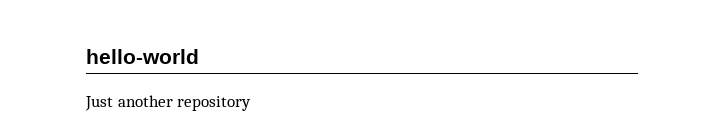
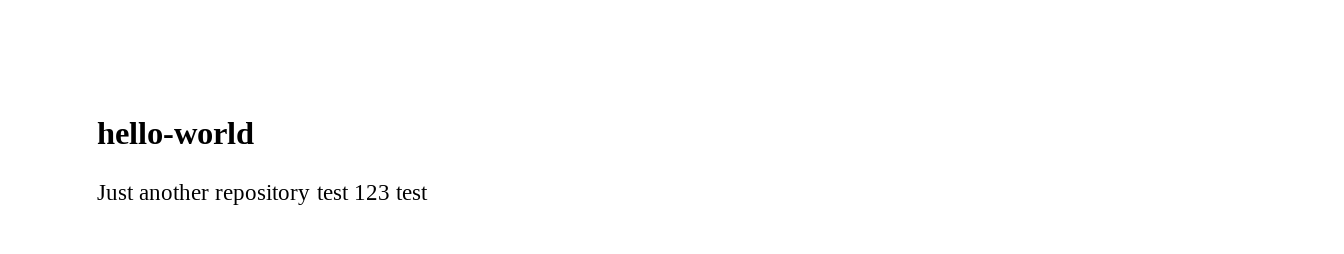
(252, 103) none -> [316,185,429,200] test 123 test

